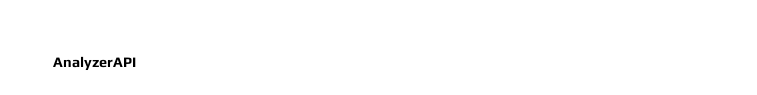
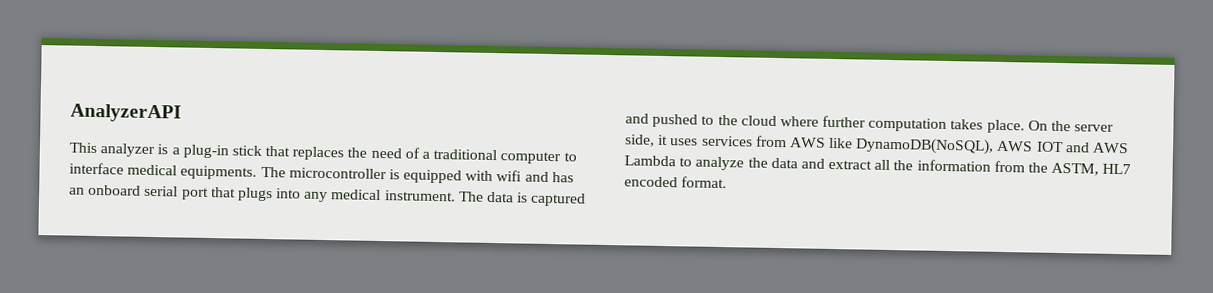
(136, 63) none -> [69,142,577,165] [69,162,574,184] [69,184,587,207] [625,113,1115,134] [625,134,1130,155] [624,155,1132,176] [624,176,728,189] // This analyzer is a plug-in stick that replaces the need of a traditional computer to interface medical equipments. The microcontroller is equipped with wifi and has an onboard serial port that plugs into any medical instrument. The data is captured and pushed to the cloud where further computation takes place. On the server side, it uses services from AWS like DynamoDB(NoSQL), AWS IOT and AWS Lambda to analyze the data and extract all the information from the ASTM, HL7 encoded format.

